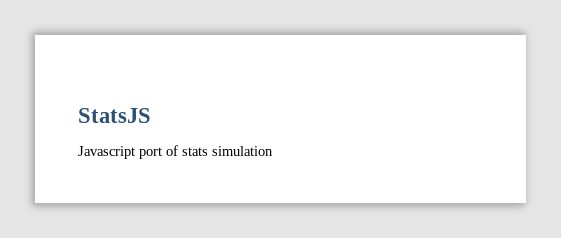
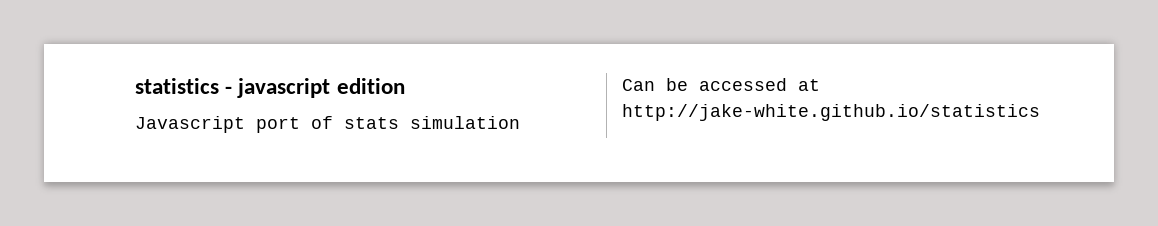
[78,108,151,123] StatsJS -> [135,78,405,98] statistics - javascript edition
(273, 151) none -> [622,78,820,91] [622,104,1040,121] // Can be accessed at http://jake-white.github.io/statistics

